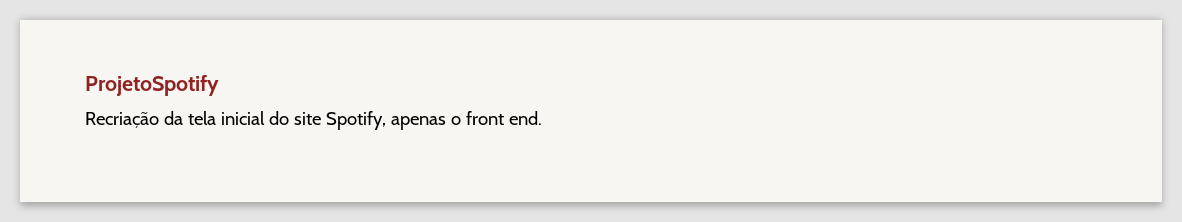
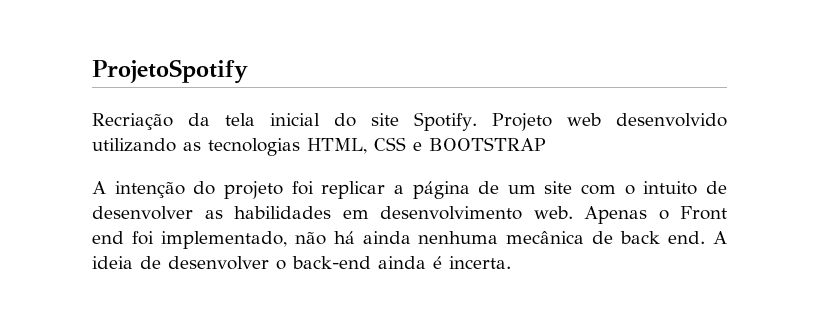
[325,111,542,130] Spotify, apenas o front end. -> [414,112,727,131] [92,137,546,156] [92,181,727,199] [92,206,727,224] [92,231,727,249] [92,256,511,270] Spotify. Projeto web desenvolvido utilizando as tecnologias HTML, CSS e BOOTSTRAP // A intenção do projeto foi replicar a página de um site com o intuito de desenvolver as habilidades em desenvolvimento web. Apenas o Front end foi implementado, não há ainda nenhuma mecânica de back end. A ideia de desenvolver o back-end ainda é incerta.

